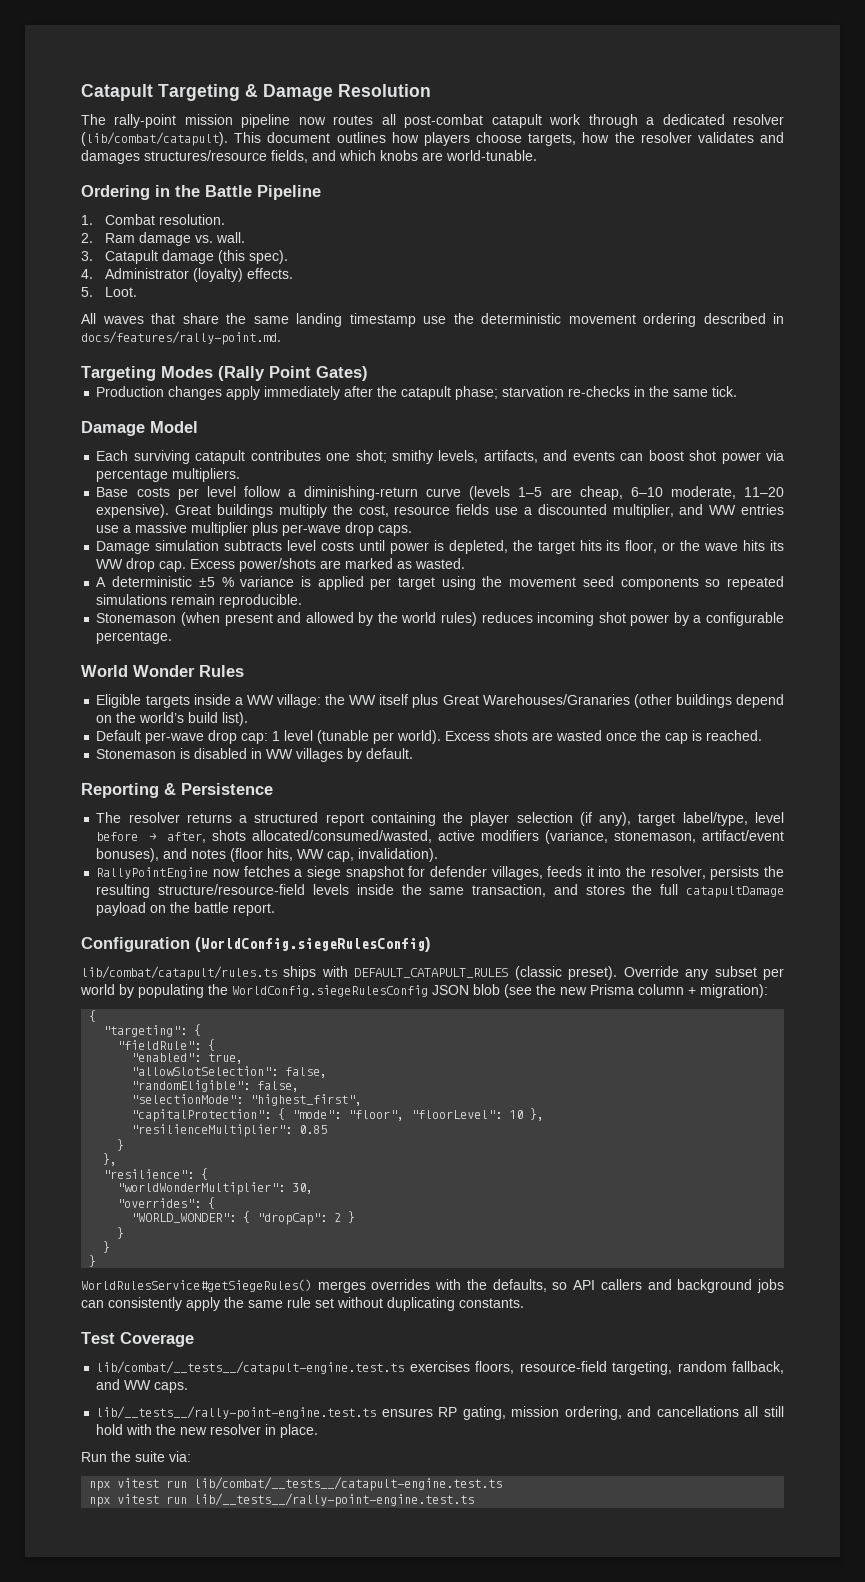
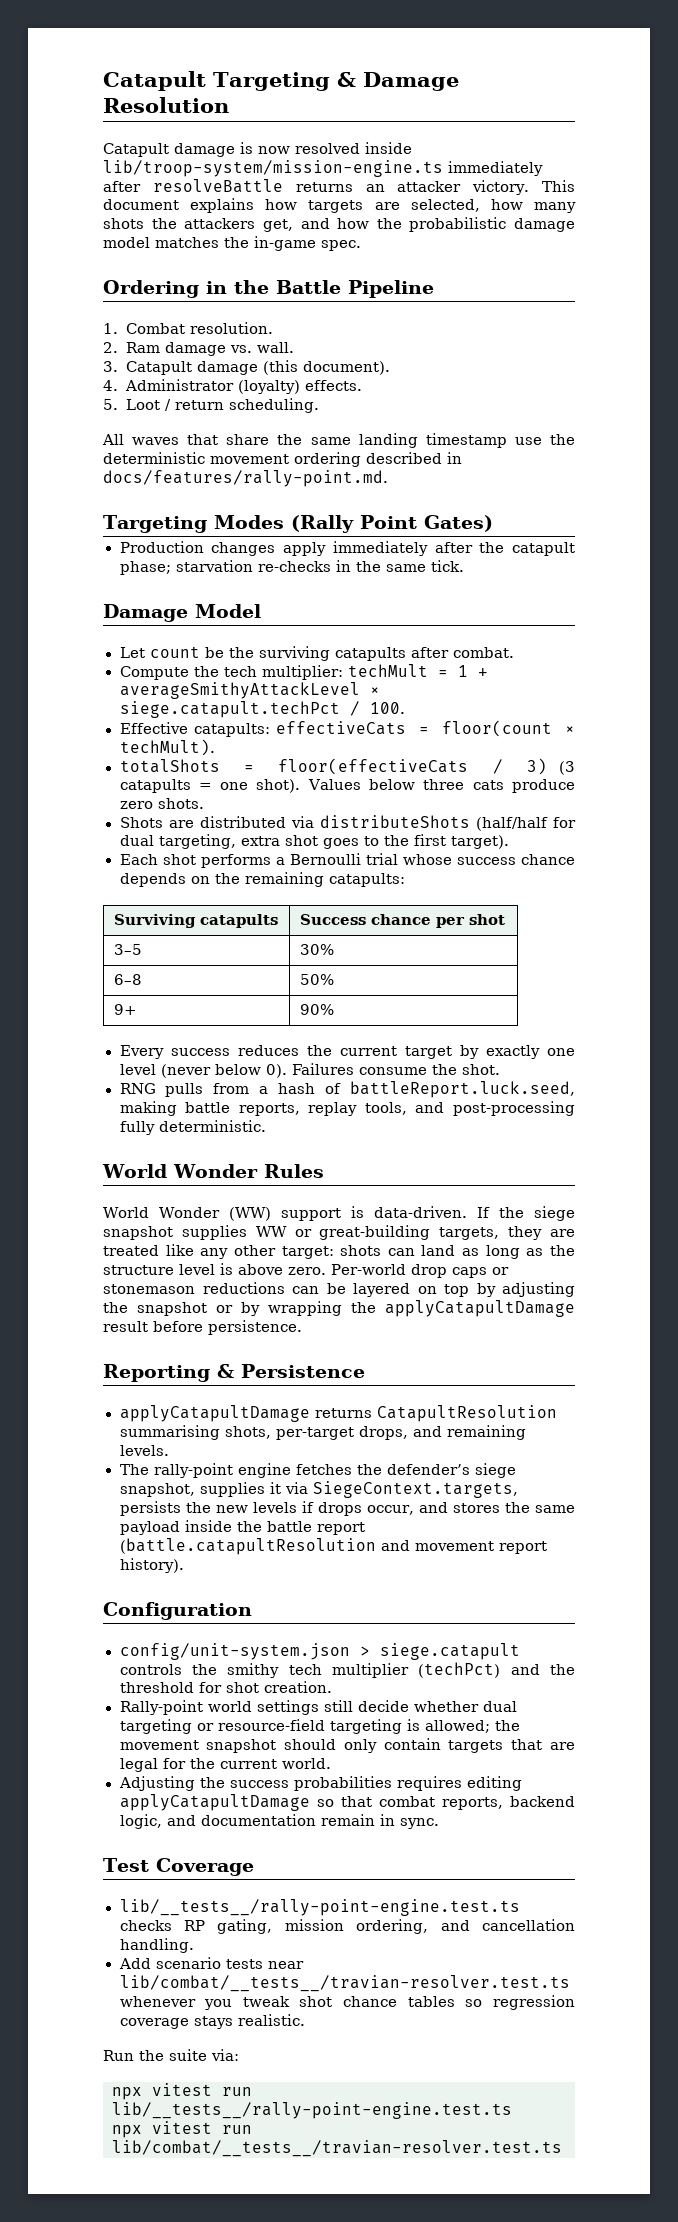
[81,114,784,128] [81,132,784,146] [81,150,537,164] The rally-point mission pipeline now routes all post-combat catapult work through a dedicated resolver (lib/combat/catapult). This document outlines how players choose targets, how the resolver validates and damages structures/resource fields, and which knobs are world-tunable. -> [103,142,412,157] [103,160,543,177] [103,179,575,195] [103,198,577,213] [103,217,575,232] [103,236,361,251] Catapult damage is now resolved inside lib/troop-system/mission-engine.ts immediately after resolveBattle returns an attacker victory. This document explains how targets are selected, how many shots the attackers get, and how the probabilistic damage model matches the in-game spec.
[249,250,289,264] spec). -> [302,361,390,375] document).
[105,287,138,297] Loot. -> [125,398,319,413] Loot / return scheduling.
[96,450,785,464] [96,468,241,482] [96,486,785,500] [96,504,784,518] [96,522,413,536] [96,540,784,554] [96,558,466,572] [96,576,784,590] [96,594,303,608] [96,612,785,626] [96,631,173,644] [81,665,244,677] [96,694,785,708] [96,712,249,726] [96,730,763,744] [96,748,414,762] [81,783,273,798] [96,812,785,826] [96,830,784,844] [96,848,439,862] [96,866,784,880] [96,884,785,898] [96,902,276,916] [81,937,431,952] [81,966,785,980] [80,984,768,998] [89,1010,97,1022] [103,1024,202,1037] [117,1039,216,1051] [131,1053,244,1064] [131,1066,328,1078] [131,1080,300,1092] [131,1094,363,1106] [131,1108,545,1122] [131,1124,328,1137] [117,1139,125,1151] [103,1153,118,1166] [103,1168,209,1180] [117,1182,314,1195] [117,1197,216,1209] [131,1211,356,1225] [117,1227,125,1239] [103,1241,111,1253] [89,1255,97,1267] [81,1279,785,1293] [81,1297,524,1311] [81,1332,194,1347] [96,1361,785,1375] [96,1379,189,1393] [96,1406,433,1420] Each surviving catapult contributes one shot; smithy levels, artifacts, and events can boost shot power via percentage multipliers. // Base costs per level follow a diminishing-return curve (levels 1–5 are cheap, 6–10 moderate, 11–20 expensive). Great buildings multiply the cost, resource fields use a discounted multiplier, and WW entries use a massive multiplier plus per-wave drop caps. // Damage simulation subtracts level costs until power is depleted, the target hits its floor, or the wave hits its WW drop cap. Excess power/shots are marked as wasted. // A deterministic ±5 % variance is applied per target using the movement seed components so repeated simulations remain reproducible. // Stonemason (when present and allowed by the world rules) reduces incoming shot power by a configurable percentage. // World Wonder Rules // Eligible targets inside a WW village: the WW itself plus Great Warehouses/Granaries (other buildings depend on the world’s build list). // Default per-wave drop cap: 1 level (tunable per world). Excess shots are wasted once the cap is reached. // Stonemason is disabled in WW villages by default. // Reporting & Persistence // The resolver returns a structured report containing the player selection (if any), target label/type, level before → after, shots allocated/consumed/wasted, active modifiers (variance, stonemason, artifact/event bonuses), and notes (floor hits, WW cap, invalidation). // RallyPointEngine now fetches a siege snapshot for defender villages, feeds it into the resolver, persists the resulting structure/resource-field levels inside the same transaction, and stores the full catapultDamage payload on the battle report. // Configuration (WorldConfig.siegeRulesConfig) // lib/combat/catapult/rules.ts ships with DEFAULT_CATAPULT_RULES (classic preset). Override any subset per world by populating the WorldConfig.siegeRulesConfig JSON blob (see the new Prisma column + migration): // { // "targeting": { // "fieldRule": { // "enabled": true, // "allowSlotSelection": false, // "randomEligible": false, // "selectionMode": "highest_first", // "capitalProtection": { "mode": "floor", "floorLevel": 10 }, // "resilienceMultiplier": 0.85 // } // }, // "resilience": { // "worldWonderMultiplier": 30, // "overrides": { // "WORLD_WONDER": { "dropCap": 2 } // } // } // } // WorldRulesService#getSiegeRules() merges overrides with the defaults, so API callers and background jobs can consistently apply the same rule set without duplicating constants. // Test Coverage // lib/combat/__tests__/catapult-engine.test.ts exercises floors, resource-field targeting, random fallback, and WW caps. // lib/__tests__/rally-point-engine.test.ts ensures -> [119,646,514,661] [119,664,488,680] [119,682,380,699] [119,701,405,718] [119,720,575,737] [119,739,215,756] [119,758,575,775] [119,779,575,793] [119,798,204,809] [119,815,576,831] [119,834,509,849] [119,853,575,868] [119,872,405,887] [113,914,278,928] [299,914,505,928] [113,944,142,955] [299,944,334,955] [113,974,142,985] [299,974,334,985] [113,1004,137,1015] [299,1004,334,1015] [119,1045,575,1059] [119,1063,501,1078] [119,1081,575,1098] [119,1101,575,1116] [119,1120,266,1135] [102,1164,324,1178] [103,1206,575,1221] [103,1225,575,1240] [103,1244,575,1259] [103,1263,509,1278] [103,1282,575,1297] [103,1300,575,1317] [103,1320,302,1335] [103,1364,365,1382] [119,1405,557,1422] [119,1425,526,1440] [119,1445,169,1456] [119,1463,516,1478] [119,1481,518,1498] [119,1501,575,1516] [119,1520,365,1535] [119,1538,547,1555] [119,1558,184,1573] [103,1602,252,1620] [119,1643,520,1660] [119,1662,575,1678] [119,1681,332,1693] [119,1700,517,1715] [119,1719,520,1734] [119,1738,575,1753] [119,1758,331,1772] [118,1776,522,1791] [119,1794,575,1811] [119,1814,439,1829] [103,1858,254,1876] [119,1899,520,1916] [119,1920,172,1931] Let count be the surviving catapults after combat. // Compute the tech multiplier: techMult = 1 + averageSmithyAttackLevel × siege.catapult.techPct / 100. // Effective catapults: effectiveCats = floor(count × techMult). // totalShots = floor(effectiveCats / 3) (3 catapults = one shot). Values below three cats produce zero shots. // Shots are distributed via distributeShots (half/half for dual targeting, extra shot goes to the first target). // Each shot performs a Bernoulli trial whose success chance depends on the remaining catapults: // Surviving catapults | Success chance per shot // 3–5 | 30% // 6–8 | 50% // 9+ | 90% // Every success reduces the current target by exactly one level (never below 0). Failures consume the shot. // RNG pulls from a hash of battleReport.luck.seed, making battle reports, replay tools, and post-processing fully deterministic. // World Wonder Rules // World Wonder (WW) support is data-driven. If the siege snapshot supplies WW or great-building targets, they are treated like any other target: shots can land as long as the structure level is above zero. Per-world drop caps or stonemason reductions can be layered on top by adjusting the snapshot or by wrapping the applyCatapultDamage result before persistence. // Reporting & Persistence // applyCatapultDamage returns CatapultResolution summarising shots, per-target drops, and remaining levels. // The rally-point engine fetches the defender’s siege snapshot, supplies it via SiegeContext.targets, persists the new levels if drops occur, and stores the same payload inside the battle report (battle.catapultResolution and movement report history). // Configuration // config/unit-system.json > siege.catapult controls the smithy tech multiplier (techPct) and the threshold for shot creation. // Rally-point world settings still decide whether dual targeting or resource-field targeting is allowed; the movement snapshot should only contain targets that are legal for the current world. // Adjusting the success probabilities requires editing applyCatapultDamage so that combat reports, backend logic, and documentation remain in sync. // Test Coverage // lib/__tests__/rally-point-engine.test.ts checks
[656,1406,784,1417] [96,1424,319,1438] cancellations all still hold with the new resolver in place. -> [482,1919,575,1931] [119,1938,194,1953] [118,1957,304,1969] [119,1975,570,1992] [119,1995,575,2010] [119,2014,305,2029] cancellation handling. // Add scenario tests near lib/combat/__tests__/travian-resolver.test.ts whenever you tweak shot chance tables so regression coverage stays realistic.
[194,1477,503,1491] [89,1493,475,1507] lib/combat/__tests__/catapult-engine.test.ts // npx vitest run lib/__tests__/rally-point-engine.test.ts -> [112,2102,512,2119] [112,2121,252,2138] [112,2140,562,2157] lib/__tests__/rally-point-engine.test.ts // npx vitest run lib/combat/__tests__/travian-resolver.test.ts

